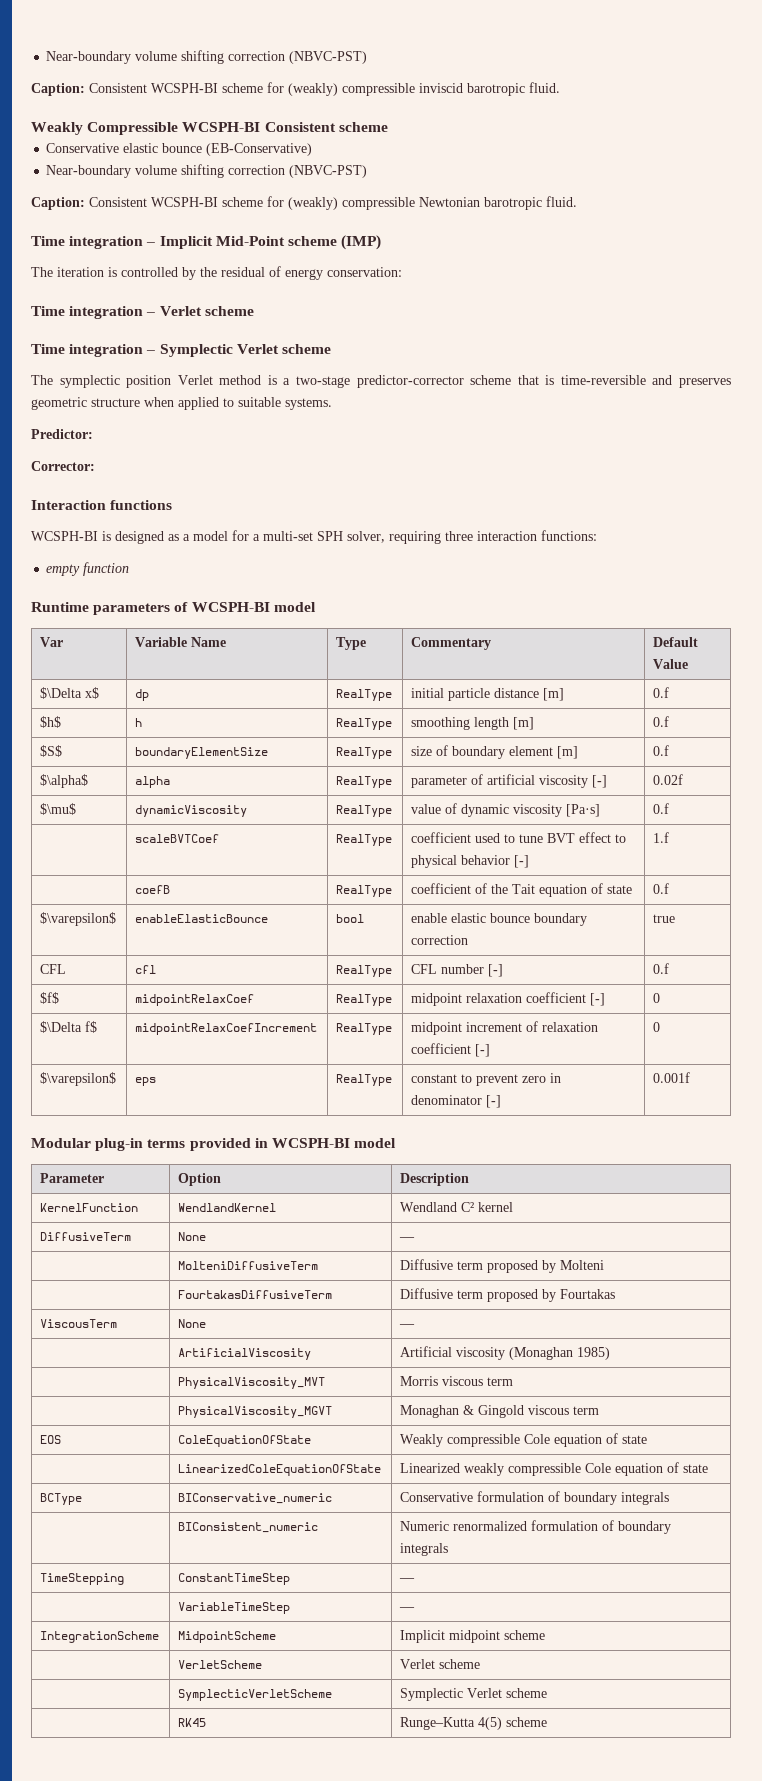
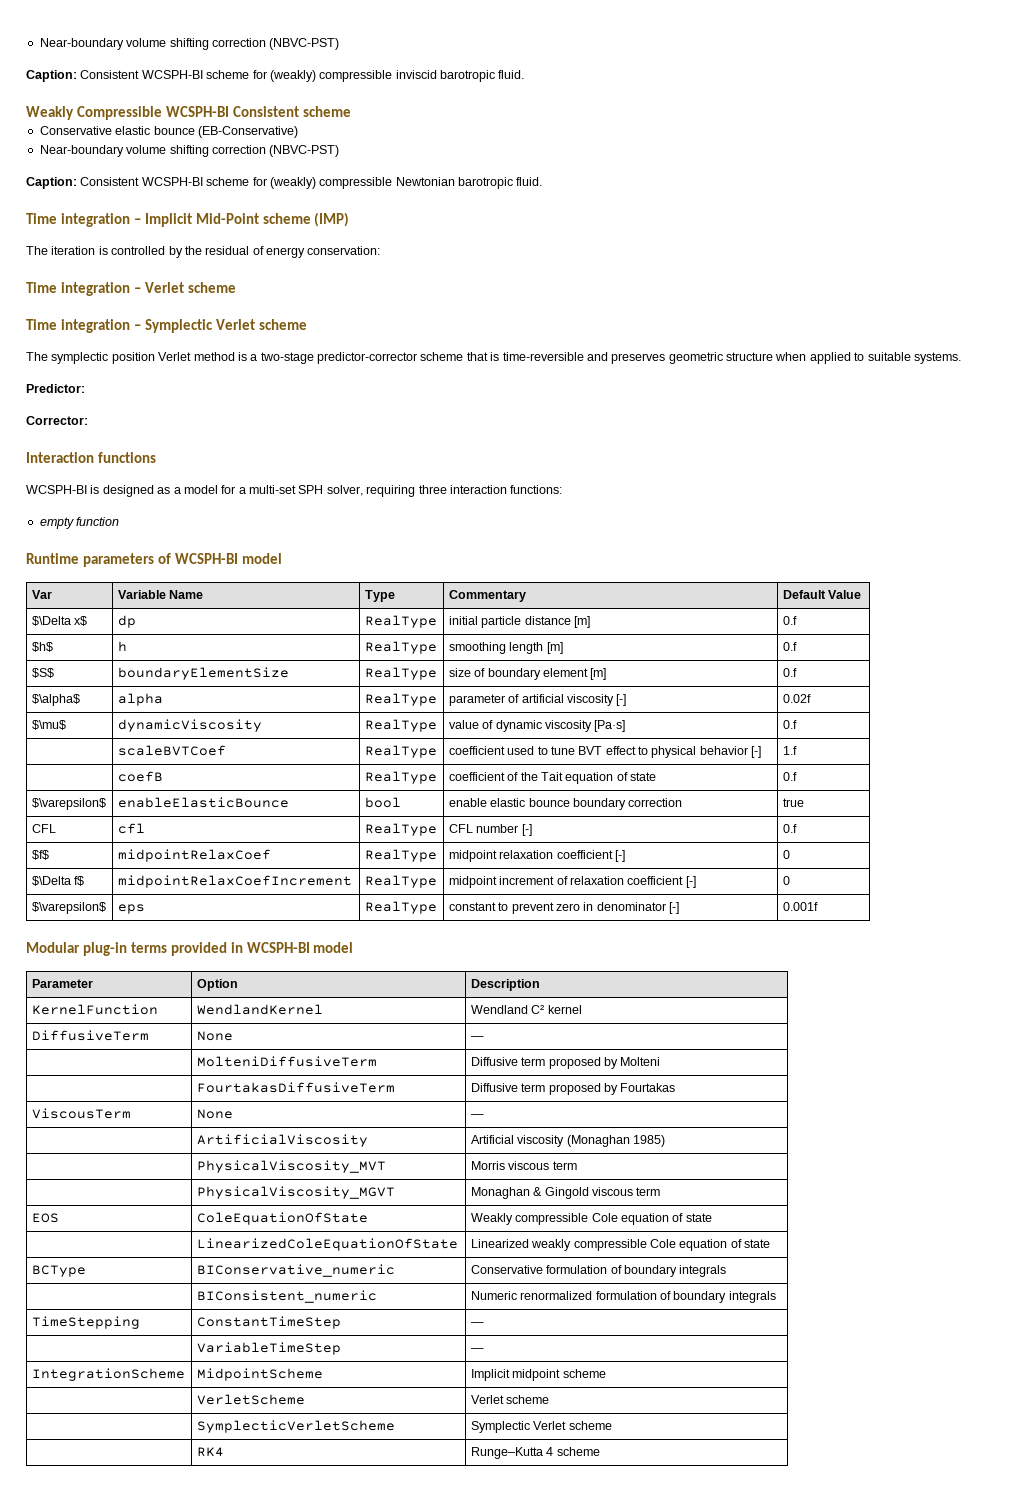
[178,1718,207,1727] RK45 -> [196,1447,224,1457] RK4
[478,1717,503,1730] 4(5) -> [546,1447,554,1456] 4

